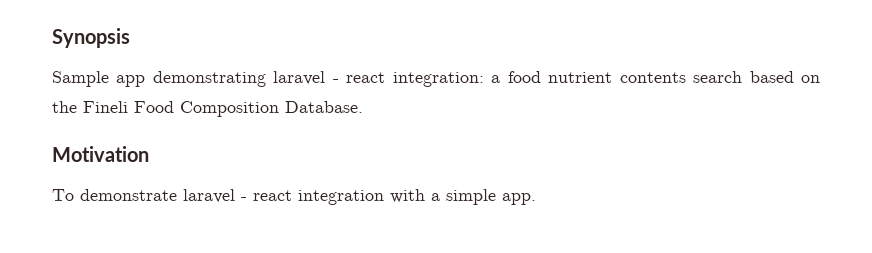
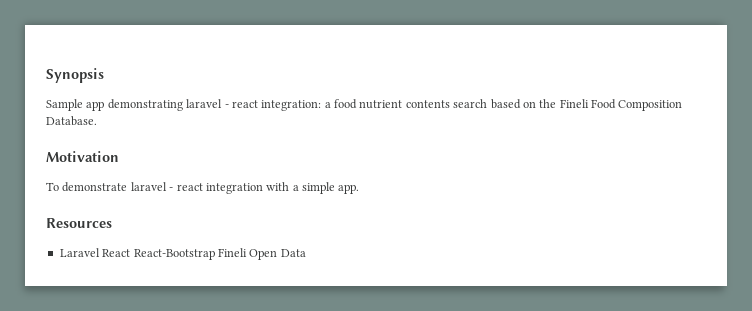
(536, 199) none -> [46,218,112,228] [59,248,306,260] // Resources // Laravel React React-Bootstrap Fineli Open Data

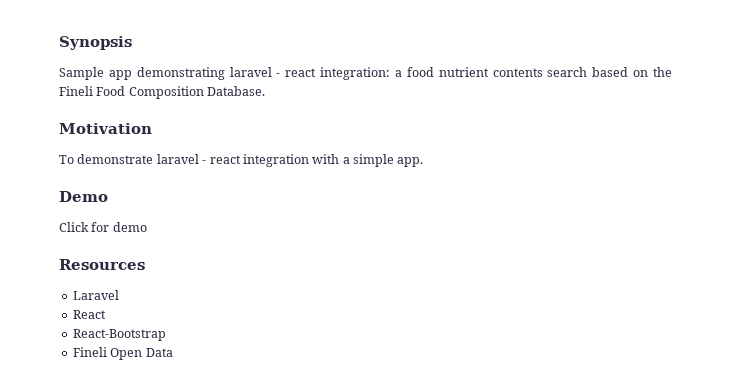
(360, 189) none -> [59,191,108,202] [59,222,147,232] // Demo // Click for demo
(100, 252) none -> (119, 295) //
(131, 253) none -> (106, 314) //
(215, 254) none -> (166, 335) //

